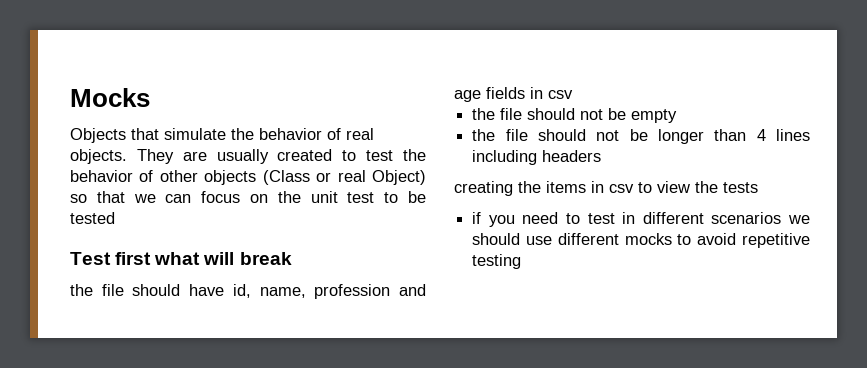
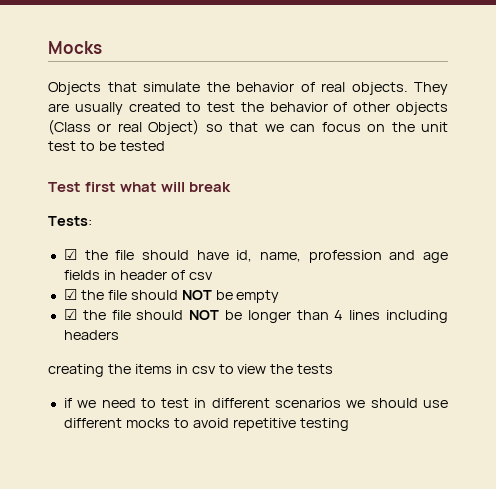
(292, 258) none -> [48,216,92,226] [63,249,77,260] Tests: // ☑
(543, 93) none -> [119,270,185,280] header of
[472,108,604,120] the file should not -> [63,289,212,300] ☑ the file should NOT
[472,129,620,141] the file should not -> [63,309,220,320] ☑ the file should NOT
[488,215,515,227] you -> [77,400,97,408] we

